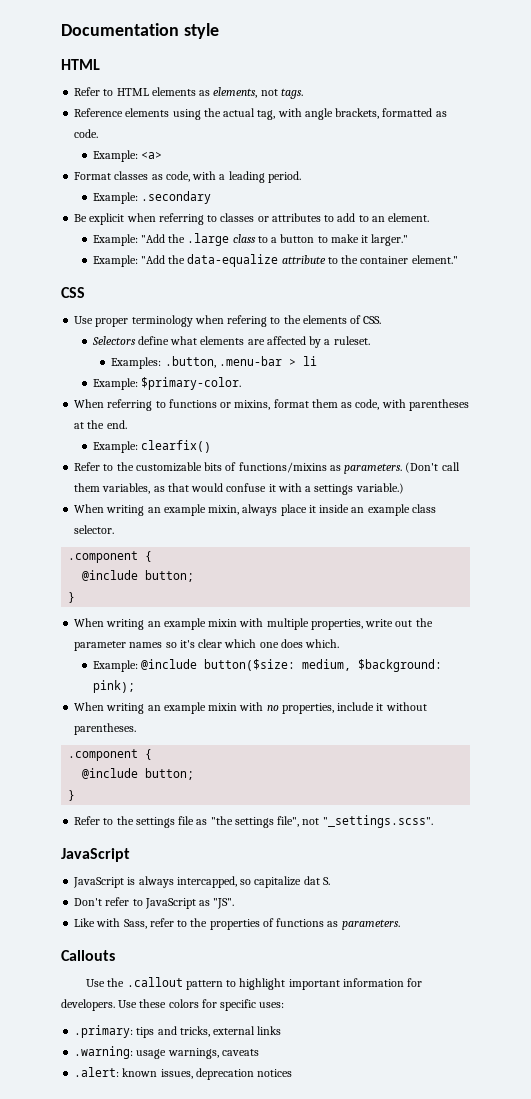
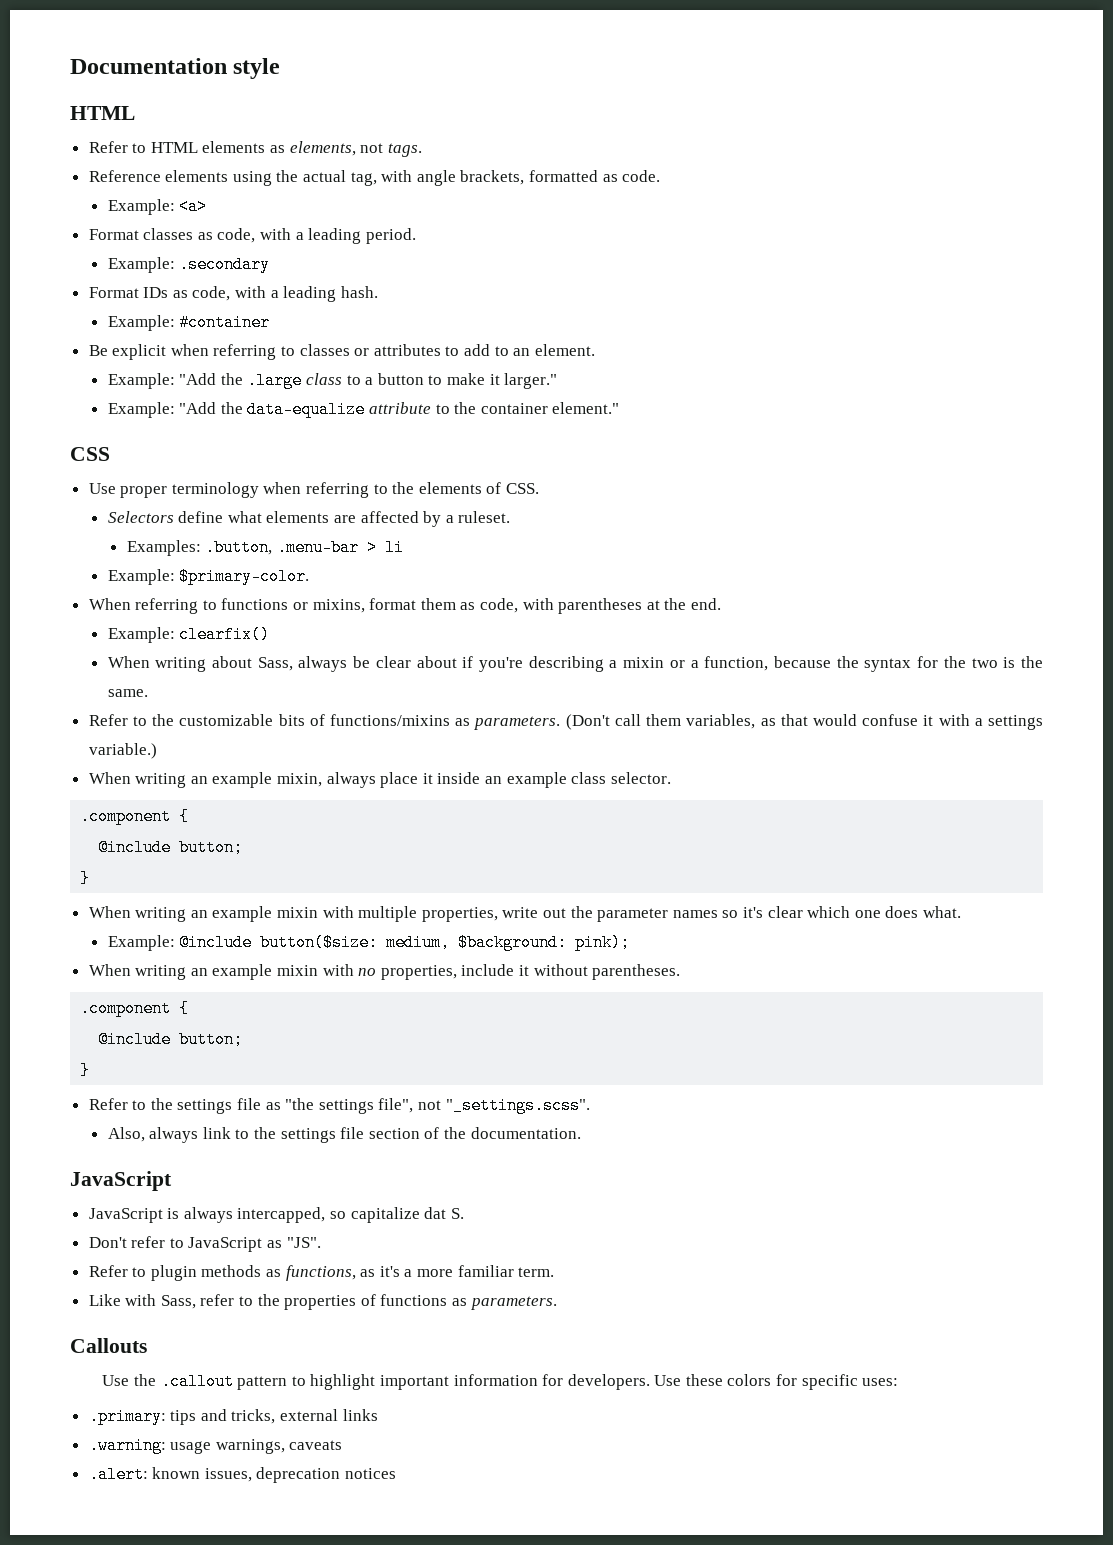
(211, 197) none -> [88,286,378,302] [107,314,271,331] // Format IDs as code, with a leading hash. // Example: #container
[227,315,268,327] refering -> [306,482,370,498] referring
(211, 446) none -> [107,656,1043,672] [107,689,148,697] // When writing about Sass, always be clear about if you're describing a mixin or a function, because the syntax for the two is the same.
[305,639,340,648] which. -> [922,906,961,918] what.
(433, 821) none -> [107,1127,581,1143] // Also, always link to the settings file section of the documentation.
(235, 903) none -> [88,1265,555,1281] // Refer to plugin methods as functions, as it's a more familiar term.

